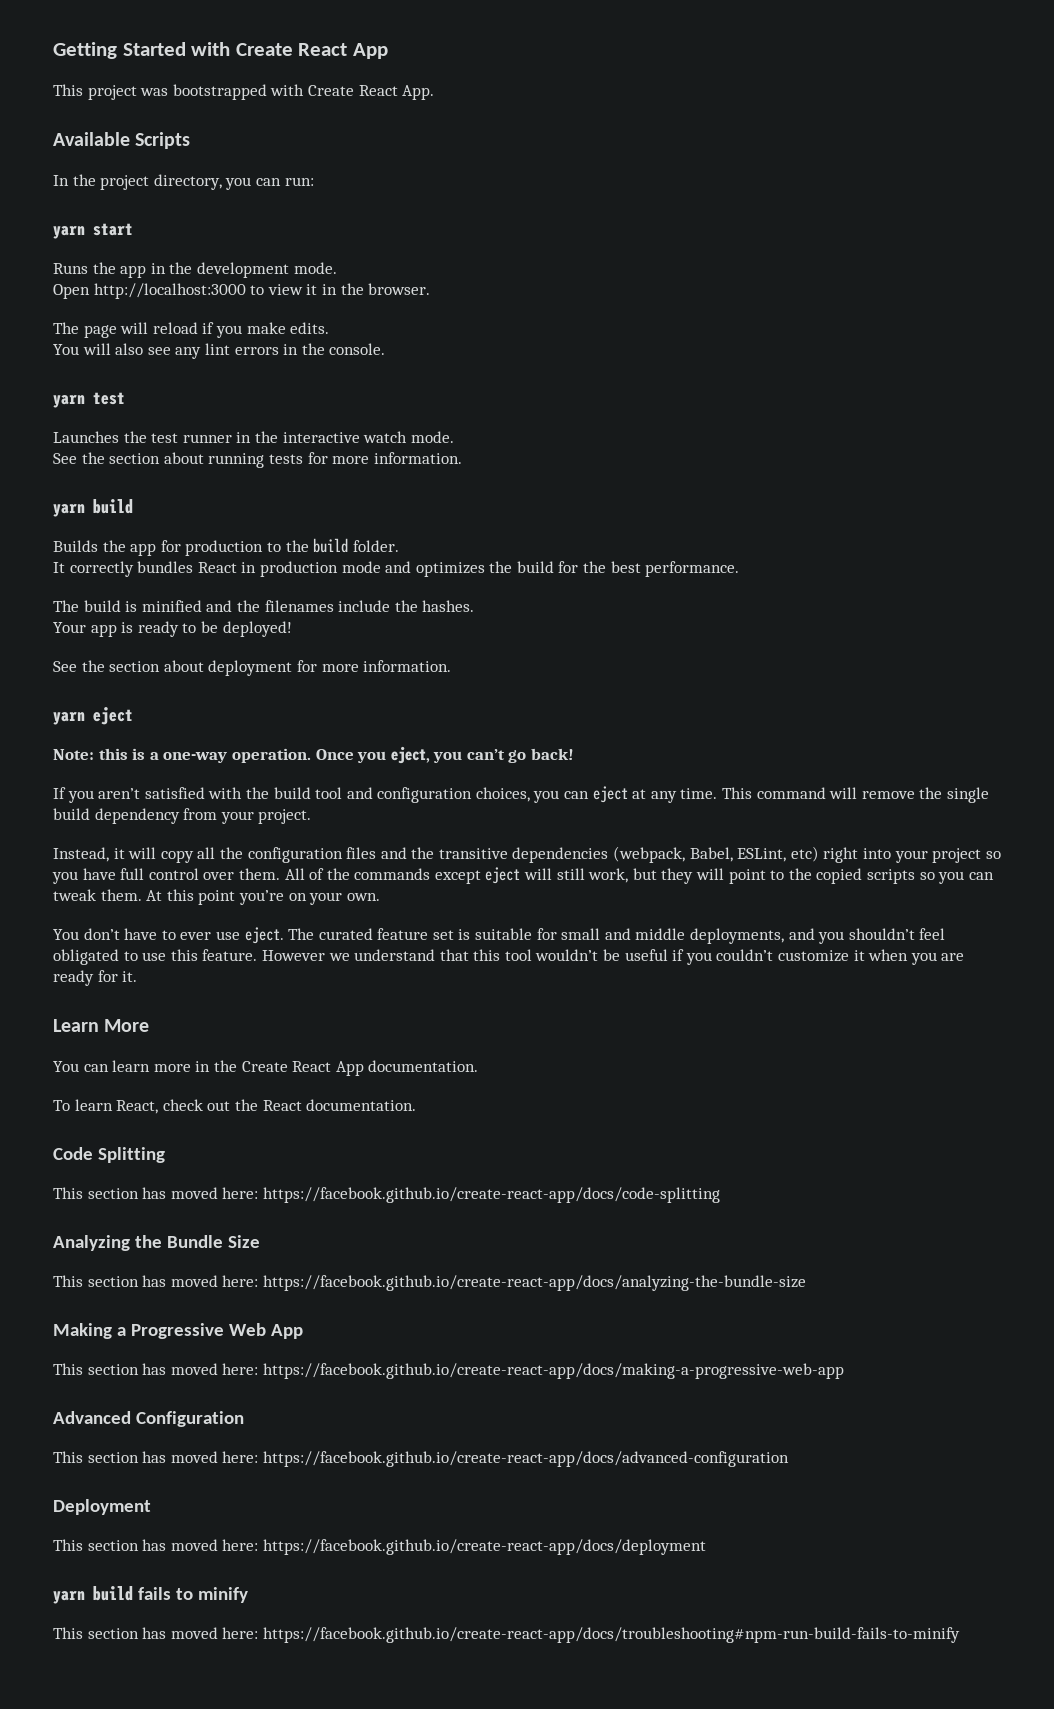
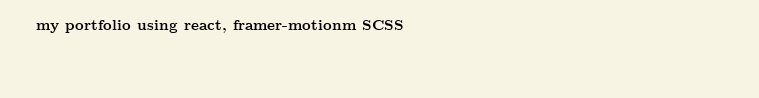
[53,42,388,59] [53,84,435,100] [53,132,191,149] [53,174,314,190] [53,223,133,239] [53,262,337,278] [53,283,431,299] [53,322,330,338] [53,343,386,359] [53,392,125,408] [53,431,454,443] [53,452,462,468] [53,499,133,517] [53,538,399,556] [53,561,740,577] [53,600,475,612] [53,621,292,637] [53,660,452,676] [53,707,133,725] [53,746,575,764] [53,786,989,803] [53,808,312,824] [53,846,1001,863] [52,867,994,884] [53,889,380,905] [53,927,946,944] [53,949,965,965] [53,970,138,986] [53,1019,150,1032] [53,1060,479,1076] [53,1099,417,1114] [53,1147,165,1163] [53,1187,720,1203] [53,1235,260,1251] [53,1275,806,1291] [53,1323,303,1339] [53,1363,844,1379] [53,1411,244,1427] [53,1451,789,1467] [53,1499,151,1515] [53,1539,706,1555] [53,1586,248,1604] [53,1627,960,1643] Getting Started with Create React App // This project was bootstrapped with Create React App. // Available Scripts // In the project directory, you can run: // yarn start // Runs the app in the development mode. // Open http://localhost:3000 to view it in the browser. // The page will reload if you make edits. // You will also see any lint errors in the console. // yarn test // Launches the test runner in the interactive watch mode. // See the section about running tests for more information. // yarn build // Builds the app for production to the build folder. // It correctly bundles React in production mode and optimizes the build for the best performance. // The build is minified and the filenames include the hashes. // Your app is ready to be deployed! // See the section about deployment for more information. // yarn eject // Note: this is a one-way operation. Once you eject, you can’t go back! // If you aren’t satisfied with the build tool and configuration choices, you can eject at any time. This command will remove the single build dependency from your project. // Instead, it will copy all the configuration files and the transitive dependencies (webpack, Babel, ESLint, etc) right into your project so you have full control over them. All of the commands except eject will still work, but they will point to the copied scripts so you can tweak them. At this point you’re on your own. // You don’t have to ever use eject. The curated feature set is suitable for small and middle deployments, and you shouldn’t feel obligated to use this feature. However we understand that this tool wouldn’t be useful if you couldn’t customize it when you are ready for it. // Learn More // You can learn more in the Create React App documentation. // To learn React, check out the React documentation. // Code Splitting // This section has moved here: https://facebook.github.io/create-react-app/docs/code-splitting // Analyzing the Bundle Size // This section has moved here: https://facebook.github.io/create-react-app/docs/analyzing-the-bundle-size // Making a Progressive Web App // This section has moved here: https://facebook.github.io/create-react-app/docs/making-a-progressive-web-app // Advanced Configuration // This section has moved here: https://facebook.github.io/create-react-app/docs/advanced-configuration // Deployment // This section has moved here: https://facebook.github.io/create-react-app/docs/deployment // yarn build fails to minify // This section has moved here: https://facebook.github.io/create-react-app/docs/troubleshooting#npm-run-build-fails-to-minify -> [36,20,404,33] my portfolio using react, framer-motionm SCSS

